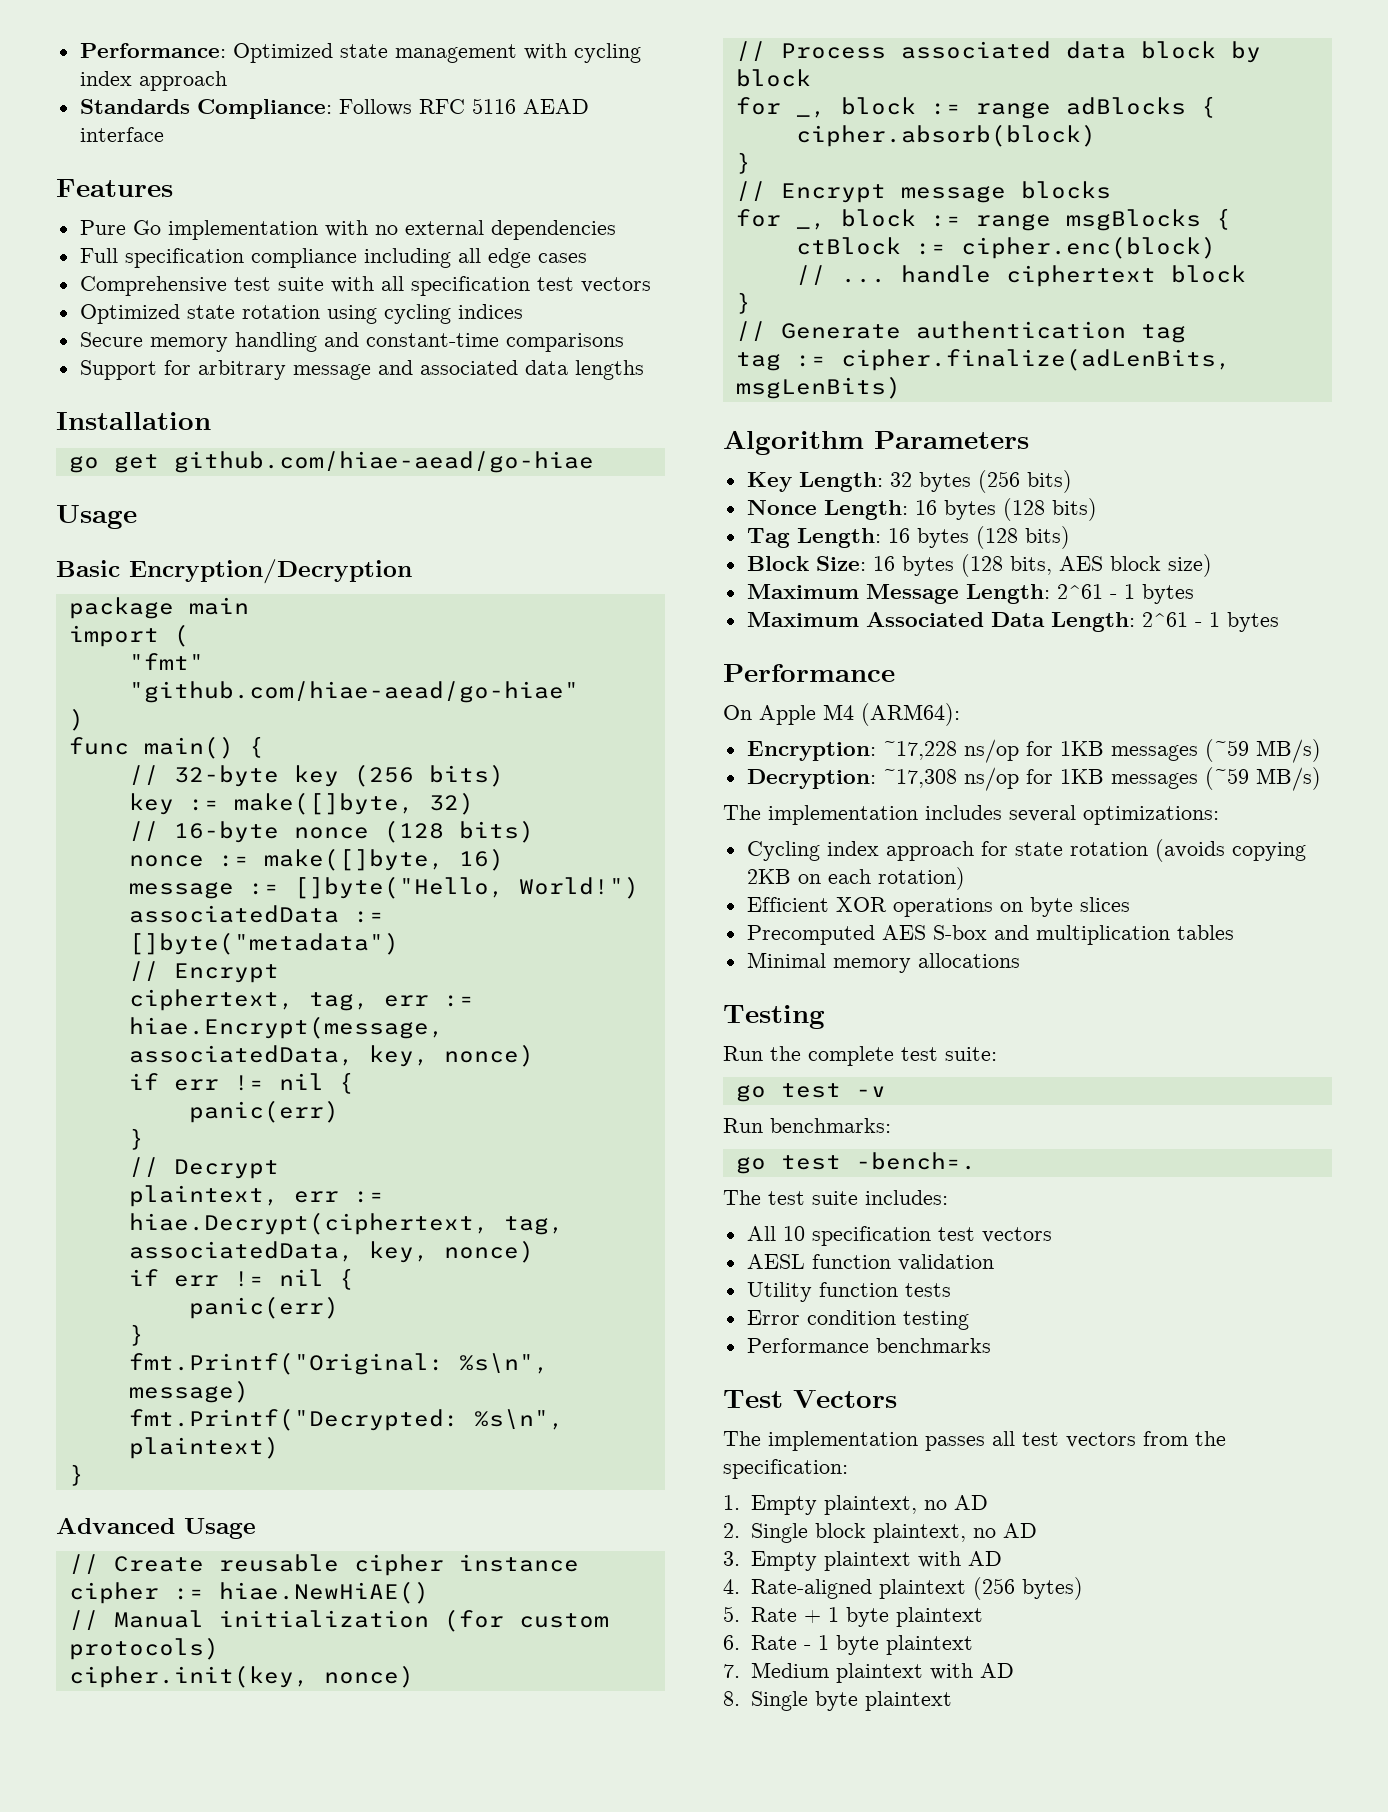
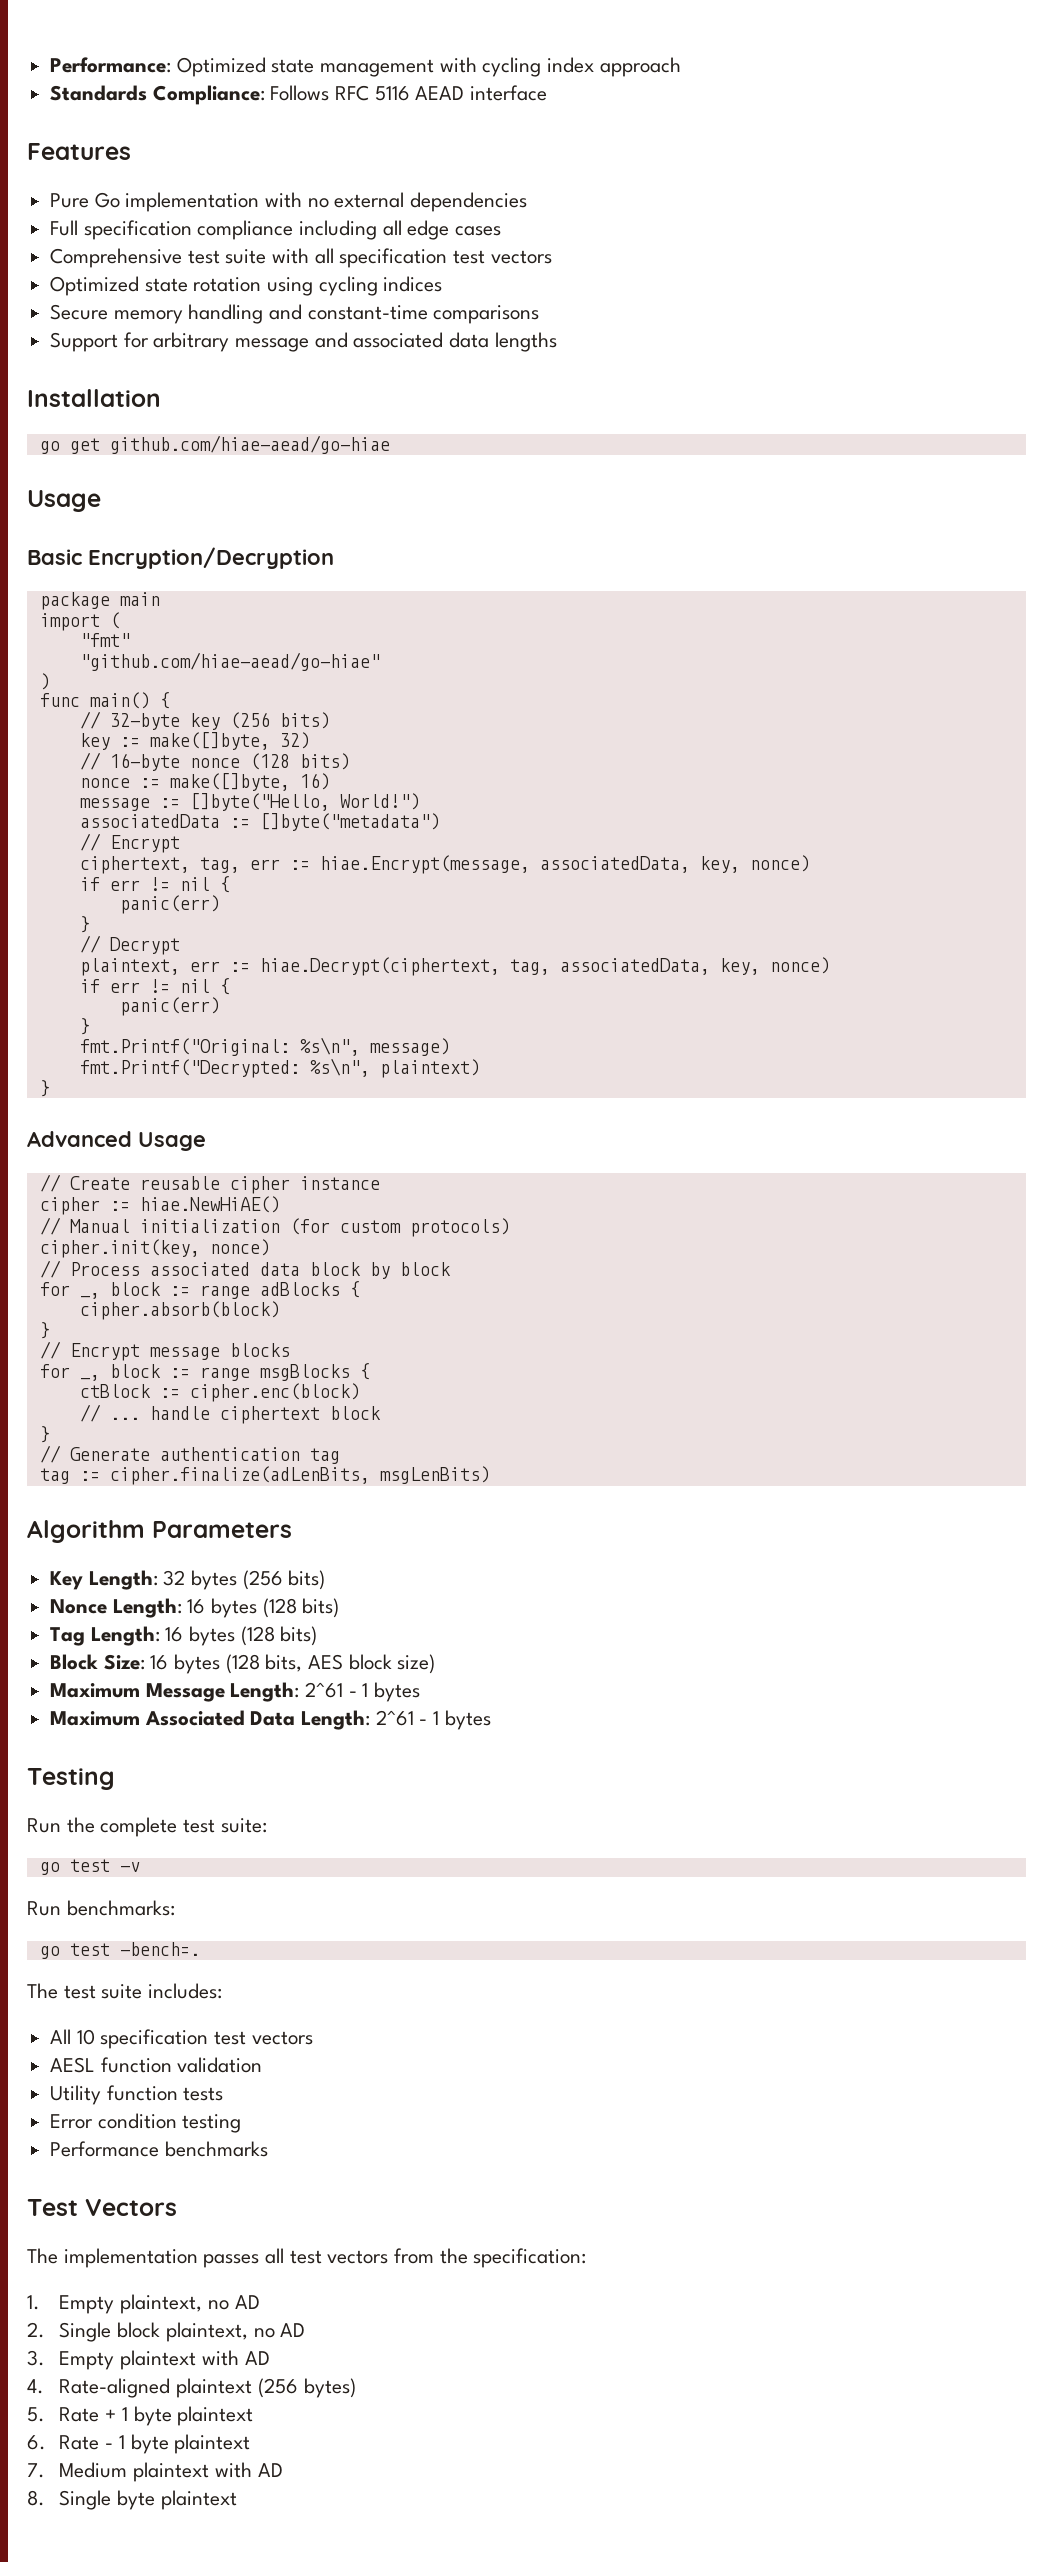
[723,664,895,682] [723,703,960,726] [746,739,1321,763] [746,767,1321,791] [723,805,1219,825] [746,839,1306,862] [746,867,965,890] [746,897,1130,917] [746,925,1234,945] [746,952,1020,973] // Performance // On Apple M4 (ARM64): // Encryption: ~17,228 ns/op for 1KB messages (~59 MB/s) // Decryption: ~17,308 ns/op for 1KB messages (~59 MB/s) // The implementation includes several optimizations: // Cycling index approach for state rotation (avoids copying 2KB on each rotation) // Efficient XOR operations on byte slices // Precomputed AES S-box and multiplication tables // Minimal memory allocations -> (491, 1720) none

